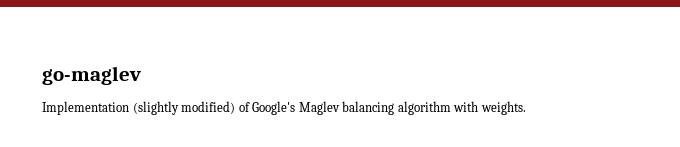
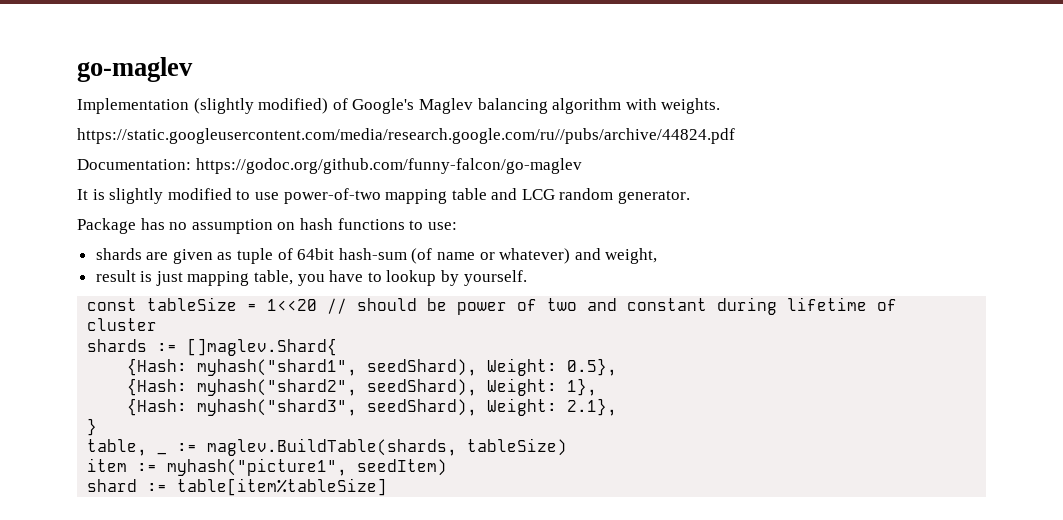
(526, 108) none -> [77,128,735,144] [77,158,582,174] [77,188,691,204] [77,218,457,234] [95,248,658,264] [95,270,527,286] [87,297,898,315] [87,318,158,331] [87,338,338,356] [127,358,618,376] [127,378,598,396] [127,398,618,416] [87,418,98,436] [87,439,168,456] [177,438,568,456] [87,458,448,476] [87,478,388,496] // https://static.googleusercontent.com/media/research.google.com/ru//pubs/archive/44824.pdf // Documentation: https://godoc.org/github.com/funny-falcon/go-maglev // It is slightly modified to use power-of-two mapping table and LCG random generator. // Package has no assumption on hash functions to use: // shards are given as tuple of 64bit hash-sum (of name or whatever) and weight, // result is just mapping table, you have to lookup by yourself. // const tableSize = 1<<20 // should be power of two and constant during lifetime of cluster // shards := []maglev.Shard{ // {Hash: myhash("shard1", seedShard), Weight: 0.5}, // {Hash: myhash("shard2", seedShard), Weight: 1}, // {Hash: myhash("shard3", seedShard), Weight: 2.1}, // } // table, _ := maglev.BuildTable(shards, tableSize) // item := myhash("picture1", seedItem) // shard := table[item%tableSize]

